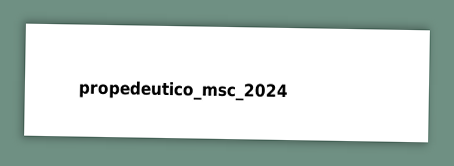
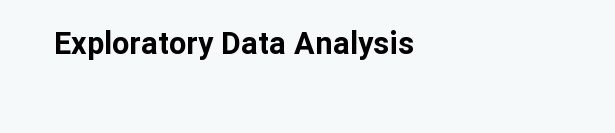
[78,80,288,103] propedeutico_msc_2024 -> [54,30,415,60] Exploratory Data Analysis

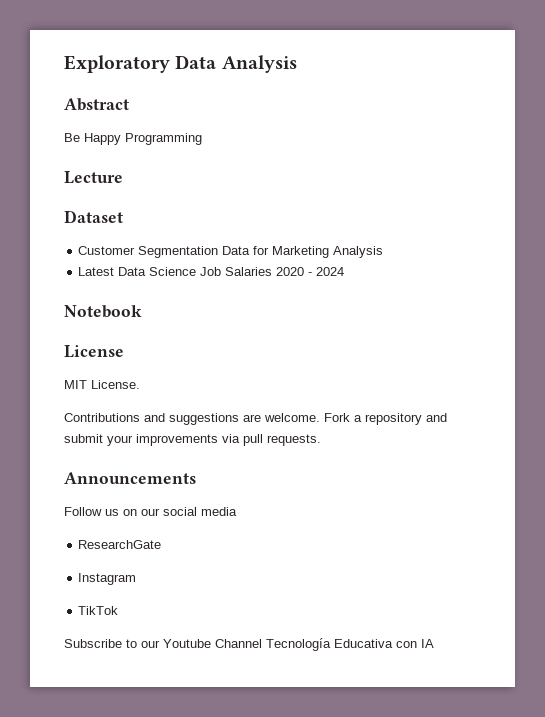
(415, 45) none -> [64,98,129,111] [64,133,202,145] [64,171,123,184] [64,210,123,223] [78,246,384,258] [78,267,345,276] [64,305,142,318] [64,345,124,358] [64,380,140,389] [64,413,447,425] [64,434,321,446] [64,472,196,484] [64,507,237,516] [78,540,162,549] [78,573,137,585] [78,606,119,615] [64,638,434,651] // Abstract // Be Happy Programming // Lecture // Dataset // Customer Segmentation Data for Marketing Analysis // Latest Data Science Job Salaries 2020 - 2024 // Notebook // License // MIT License. // Contributions and suggestions are welcome. Fork a repository and submit your improvements via pull requests. // Announcements // Follow us on our social media // ResearchGate // Instagram // TikTok // Subscribe to our Youtube Channel Tecnología Educativa con IA

